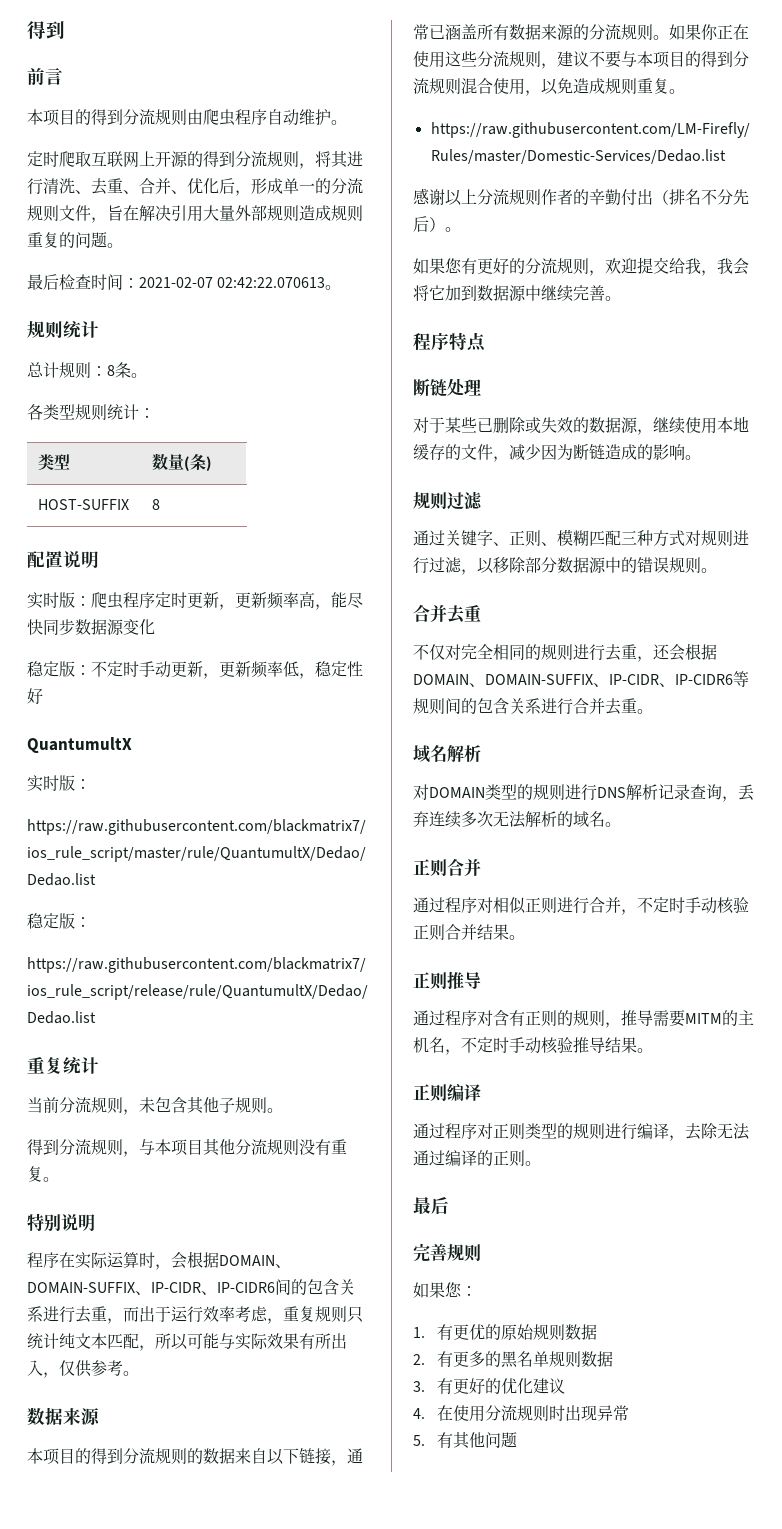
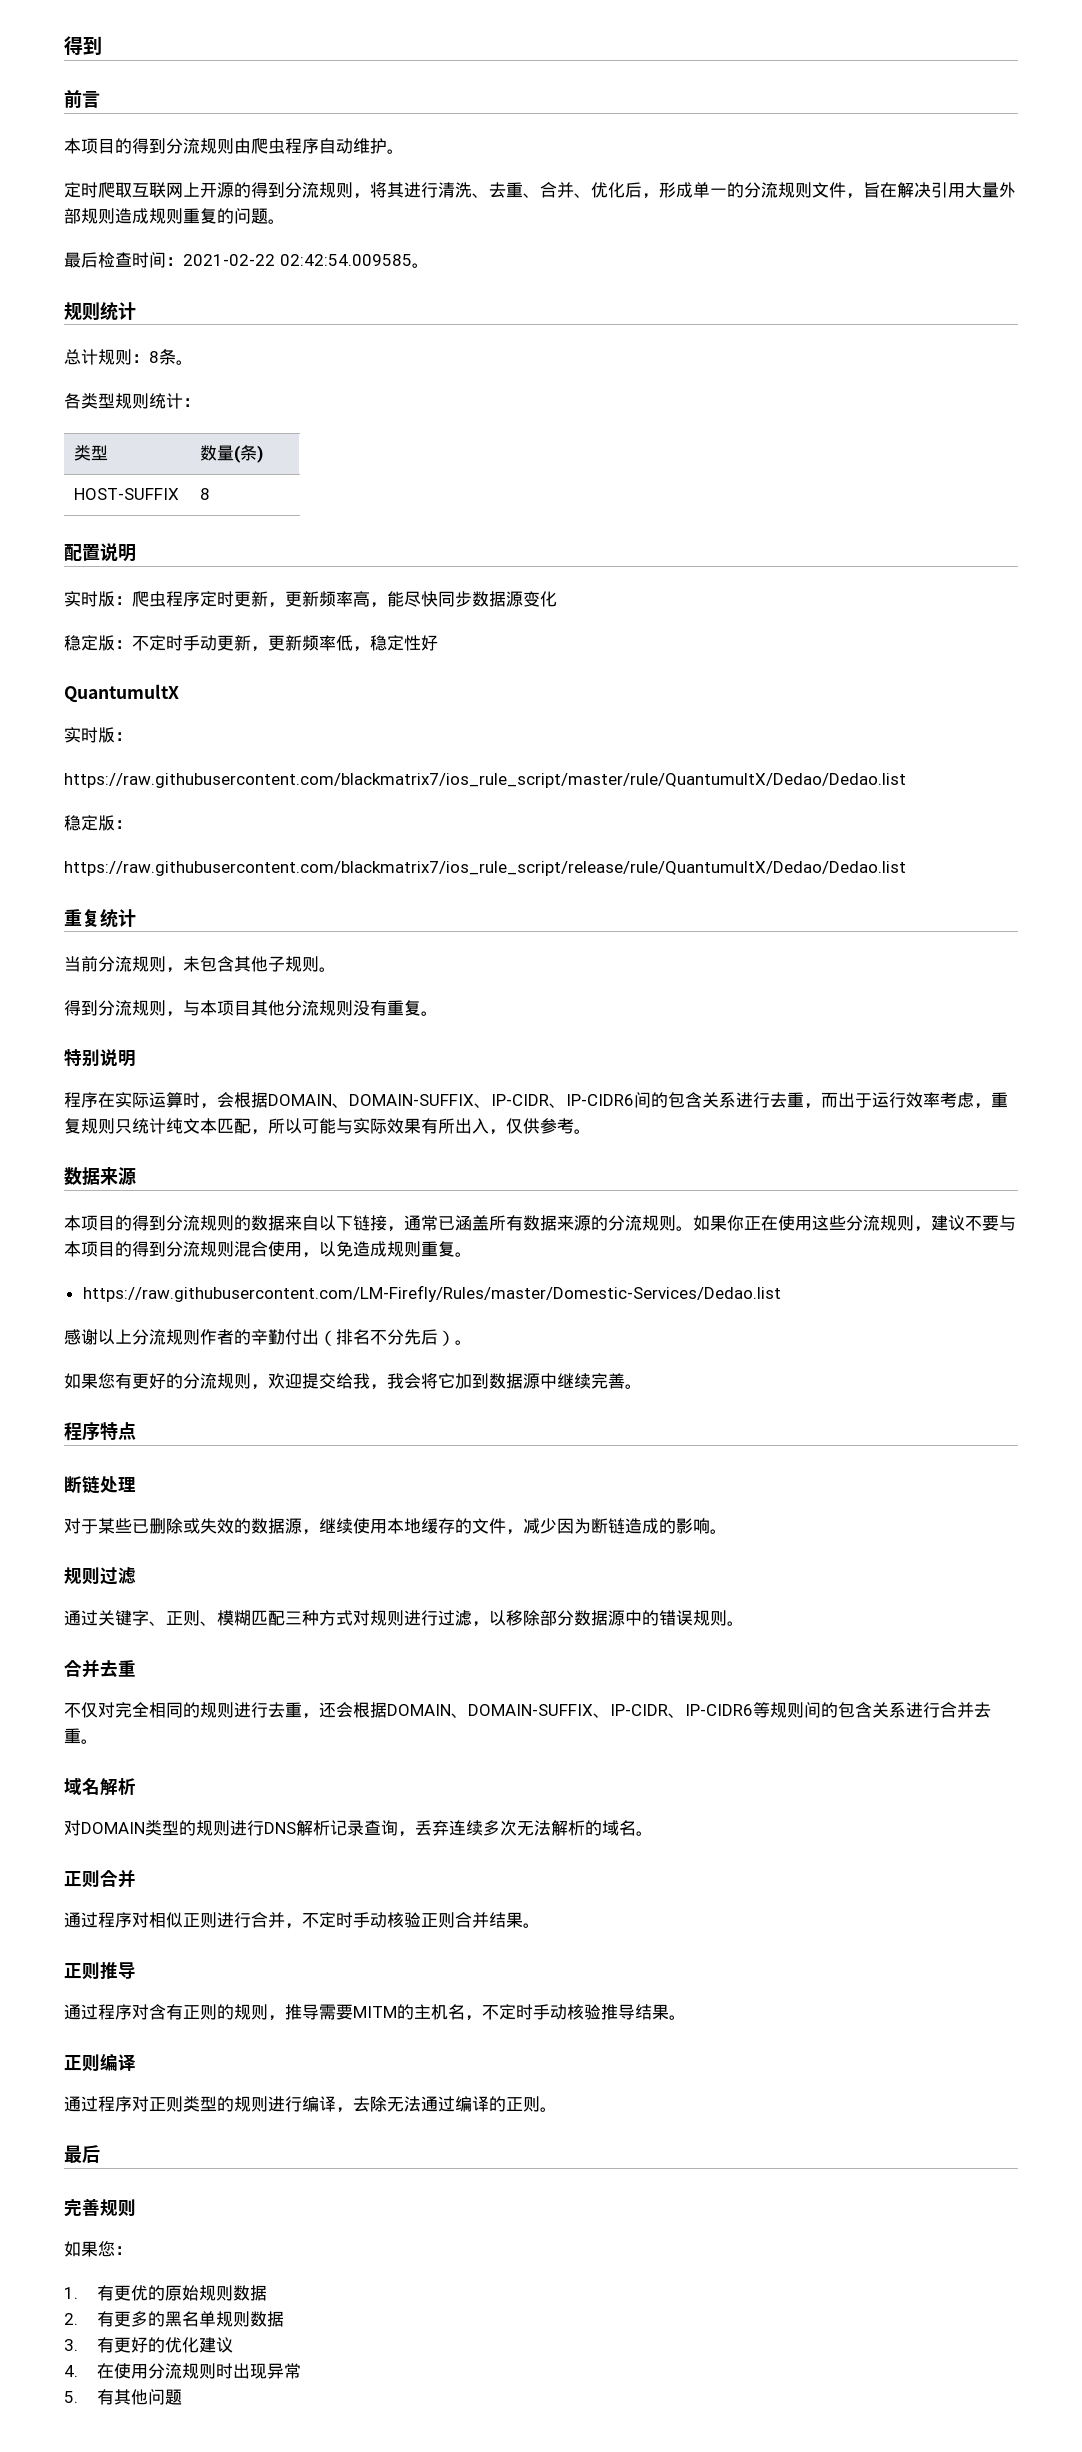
[139,277,326,288] 2021-02-07 02:42:22.070613 -> [183,254,412,266] 2021-02-22 02:42:54.009585

